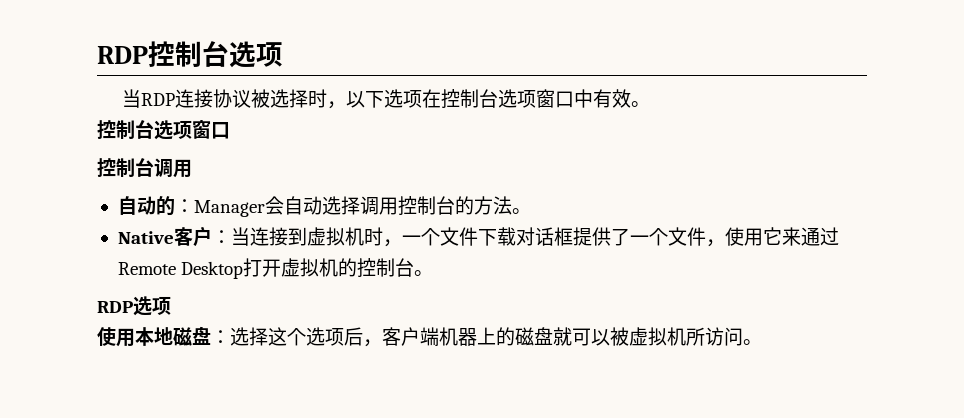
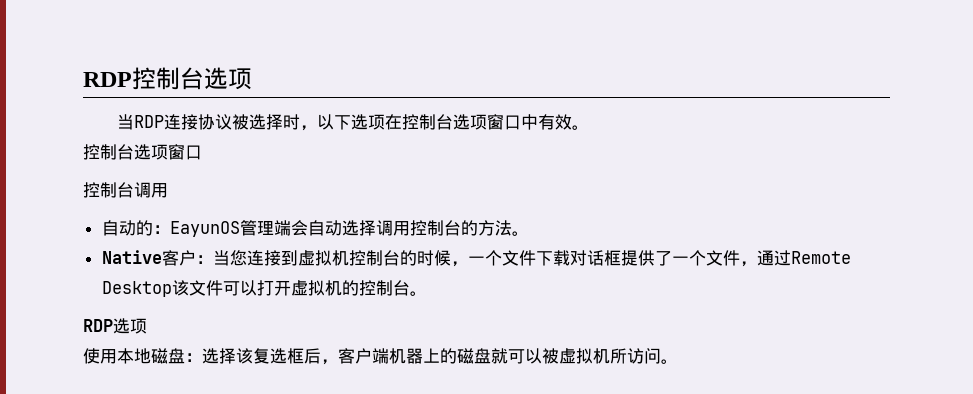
[193,200,265,217] Manager -> [169,220,291,237] EayunOS管理端
(250, 236) none -> [229,250,247,266] 您
[363,227,383,246] 时 -> [348,250,451,266] 控制台的时候
[724,227,801,246] 使用它来 -> (757, 264) none
(244, 270) none -> [171,280,257,296] 该文件可以
[268,327,344,346] 这个选项 -> [236,348,304,364] 该复选框

